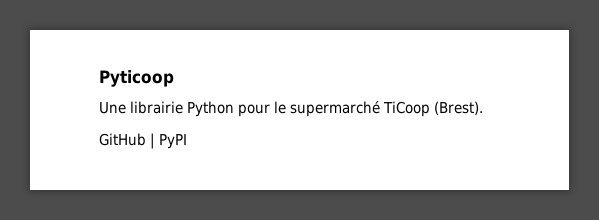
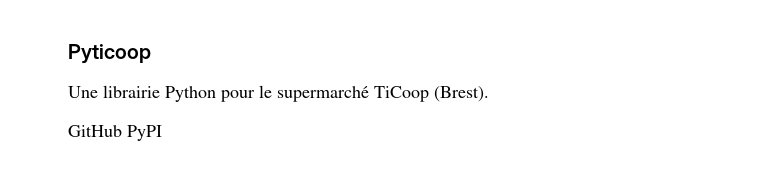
[150,133,155,149] | -> (122, 131) none

